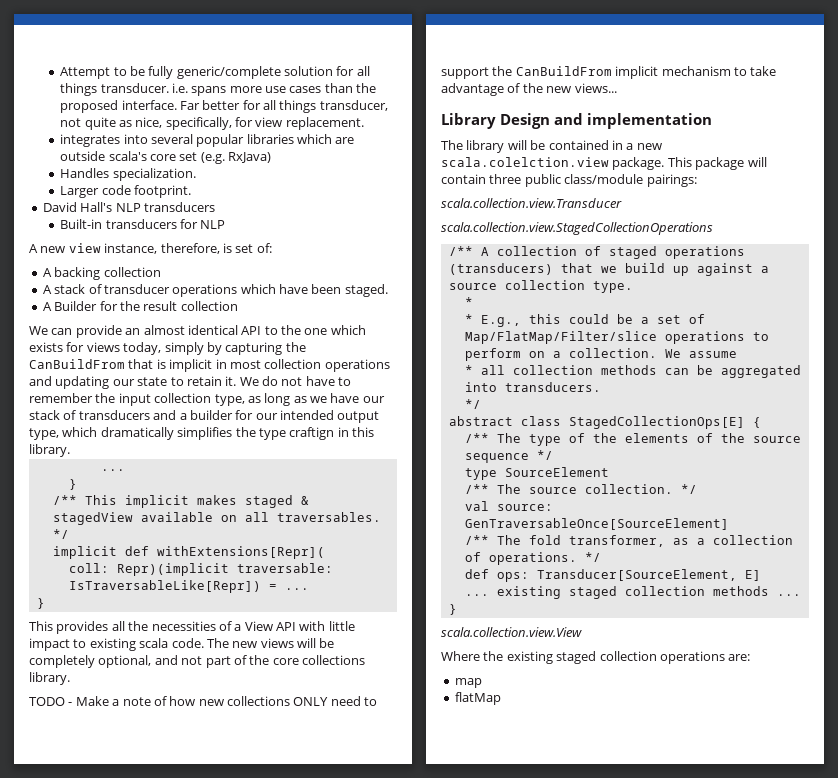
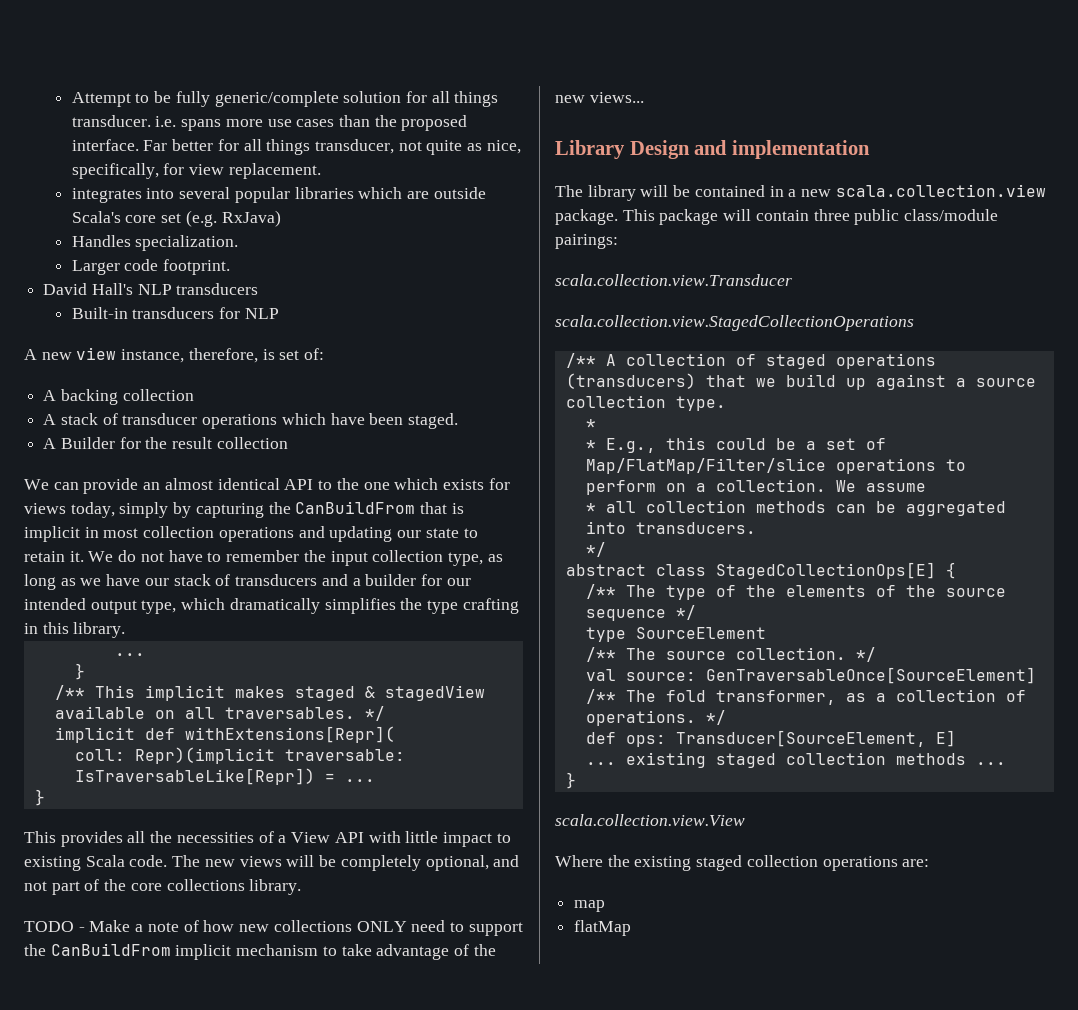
[108,151,147,161] scala's -> [71,211,121,223] Scala's
[289,427,335,440] craftign -> [462,598,519,614] crafting
[139,638,169,648] scala -> [85,855,125,867] Scala
[441,157,609,167] scala.colelction.view -> [835,184,1046,197] scala.collection.view

